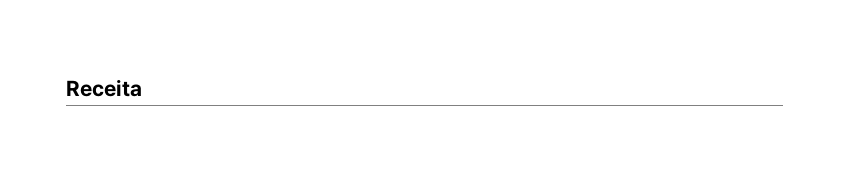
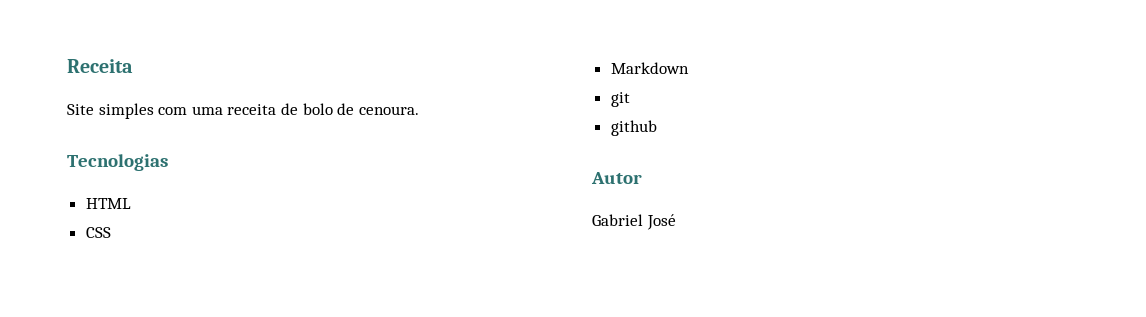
(142, 88) none -> [67,103,419,119] [67,154,168,171] [85,198,131,209] [85,227,111,238] [610,62,689,74] [610,92,630,107] [610,120,657,136] [591,172,642,184] [592,214,676,230] // Site simples com uma receita de bolo de cenoura. // Tecnologias // HTML // CSS // Markdown // git // github // Autor // Gabriel José

